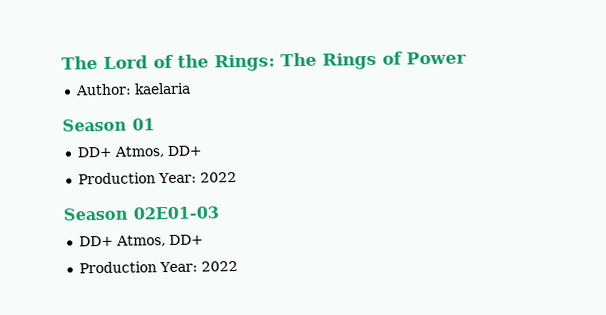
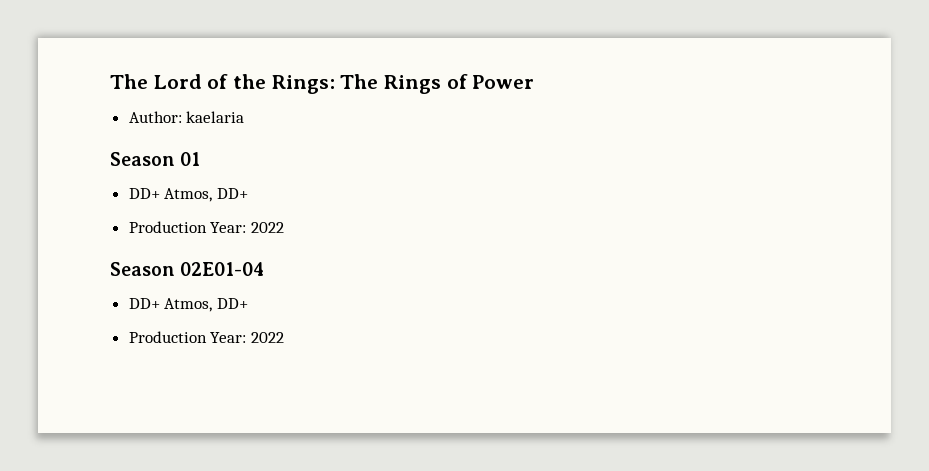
[133,206,219,220] 02E01-03 -> [180,262,265,276] 02E01-04

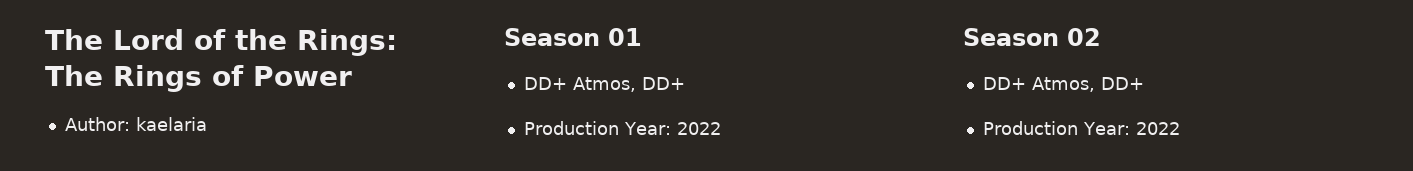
[180,262,265,276] 02E01-04 -> [1067,28,1101,46] 02

